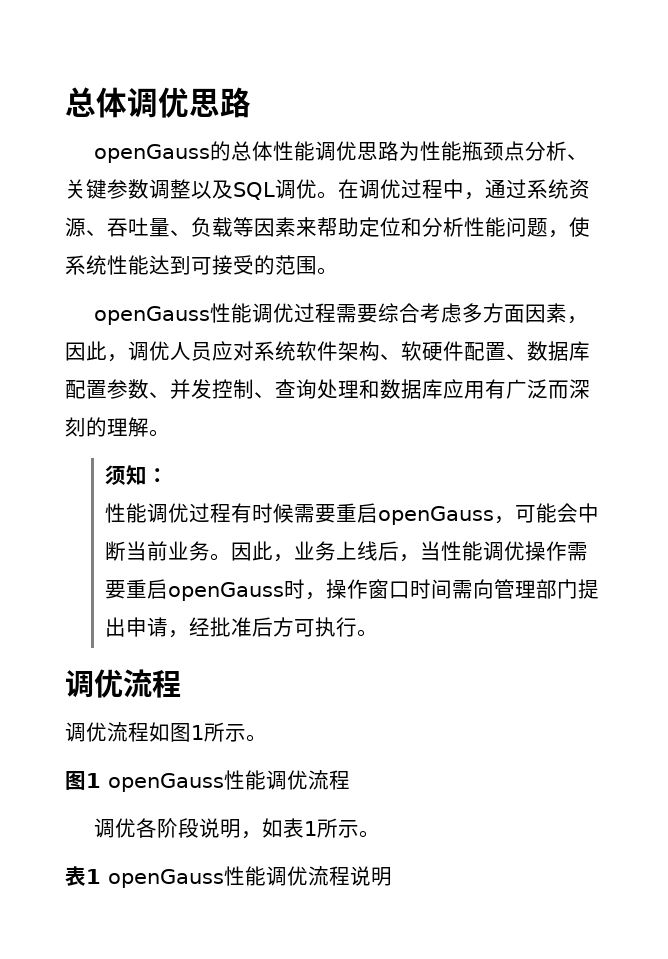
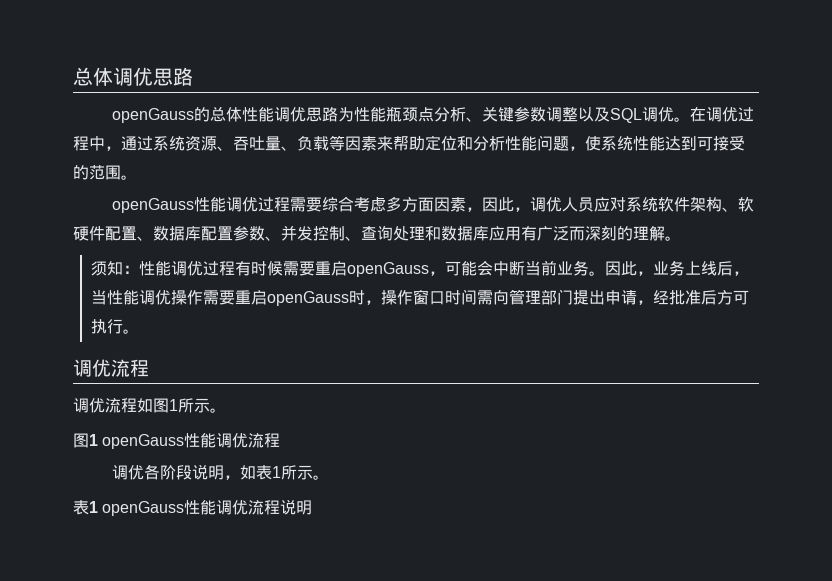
(168, 475) // -> (140, 269) none

